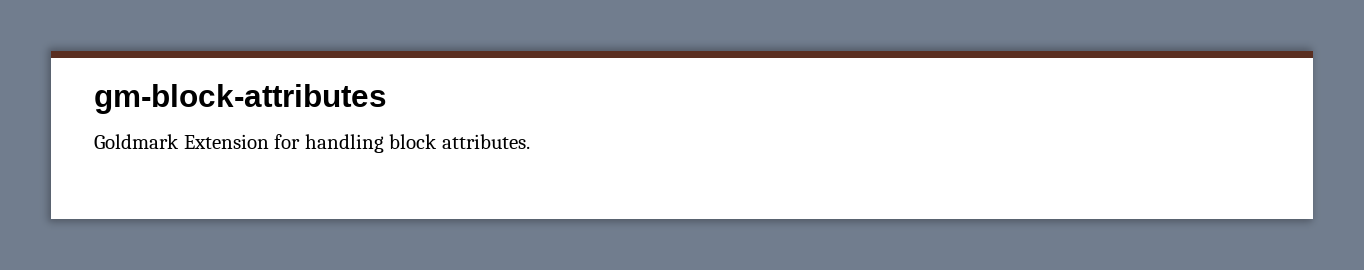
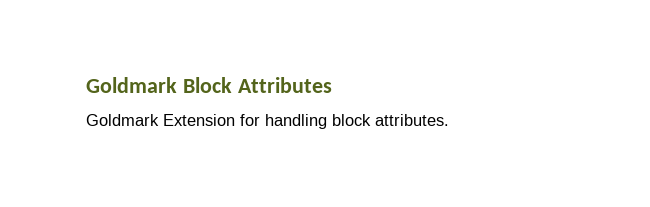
[94,84,387,114] gm-block-attributes -> [86,77,332,93] Goldmark Block Attributes

